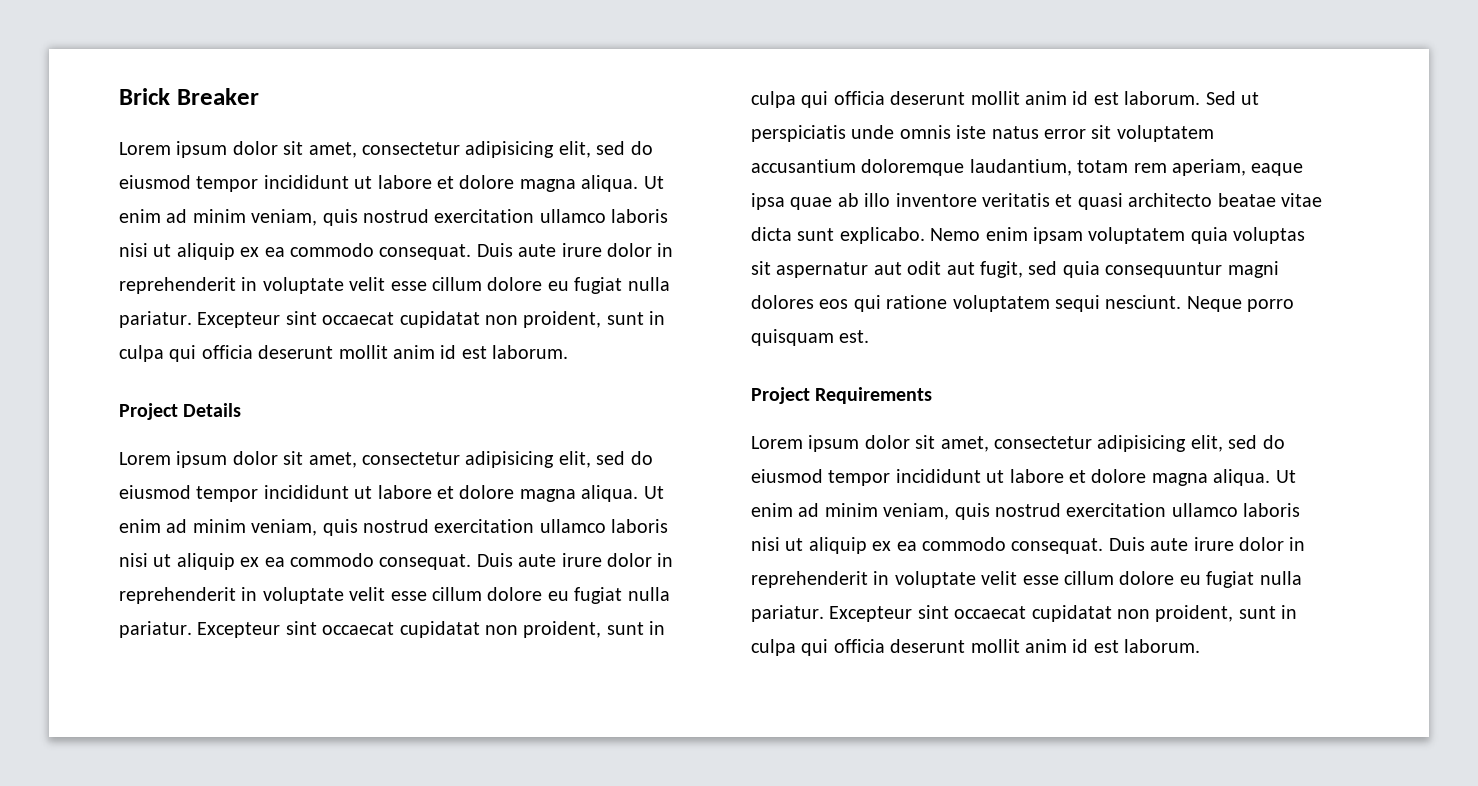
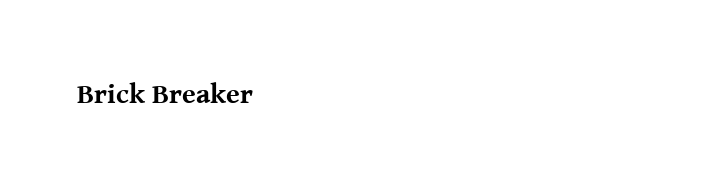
[119,141,653,158] [119,175,664,192] [119,209,669,226] [119,243,674,260] [119,277,670,294] [119,311,666,328] [119,345,569,362] [119,403,242,420] [119,451,653,468] [119,485,664,502] [119,519,669,536] [119,553,674,570] [119,587,670,604] [119,621,666,638] [751,91,1259,108] [751,125,1214,142] [751,159,1304,176] [751,193,1322,210] [751,227,1306,244] [751,261,1279,278] [751,295,1295,312] [751,329,870,346] [751,387,933,404] [751,435,1285,452] [751,469,1296,486] [751,503,1301,520] [751,537,1306,554] [751,571,1302,588] [751,605,1298,622] [751,639,1201,656] // Lorem ipsum dolor sit amet, consectetur adipisicing elit, sed do eiusmod tempor incididunt ut labore et dolore magna aliqua. Ut enim ad minim veniam, quis nostrud exercitation ullamco laboris nisi ut aliquip ex ea commodo consequat. Duis aute irure dolor in reprehenderit in voluptate velit esse cillum dolore eu fugiat nulla pariatur. Excepteur sint occaecat cupidatat non proident, sunt in culpa qui officia deserunt mollit anim id est laborum. // Project Details // Lorem ipsum dolor sit amet, consectetur adipisicing elit, sed do eiusmod tempor incididunt ut labore et dolore magna aliqua. Ut enim ad minim veniam, quis nostrud exercitation ullamco laboris nisi ut aliquip ex ea commodo consequat. Duis aute irure dolor in reprehenderit in voluptate velit esse cillum dolore eu fugiat nulla pariatur. Excepteur sint occaecat cupidatat non proident, sunt in culpa qui officia deserunt mollit anim id est laborum. Sed ut perspiciatis unde omnis iste natus error sit voluptatem accusantium doloremque laudantium, totam rem aperiam, eaque ipsa quae ab illo inventore veritatis et quasi architecto beatae vitae dicta sunt explicabo. Nemo enim ipsam voluptatem quia voluptas sit aspernatur aut odit aut fugit, sed quia consequuntur magni dolores eos qui ratione voluptatem sequi nesciunt. Neque porro quisquam est. // Project Requirements // Lorem ipsum dolor sit amet, consectetur adipisicing elit, sed do eiusmod tempor incididunt ut labore et dolore magna aliqua. Ut enim ad minim veniam, quis nostrud exercitation ullamco laboris nisi ut aliquip ex ea commodo consequat. Duis aute irure dolor in reprehenderit in voluptate velit esse cillum dolore eu fugiat nulla pariatur. Excepteur sint occaecat cupidatat non proident, sunt in culpa qui officia deserunt mollit anim id est laborum. -> (254, 92) none

